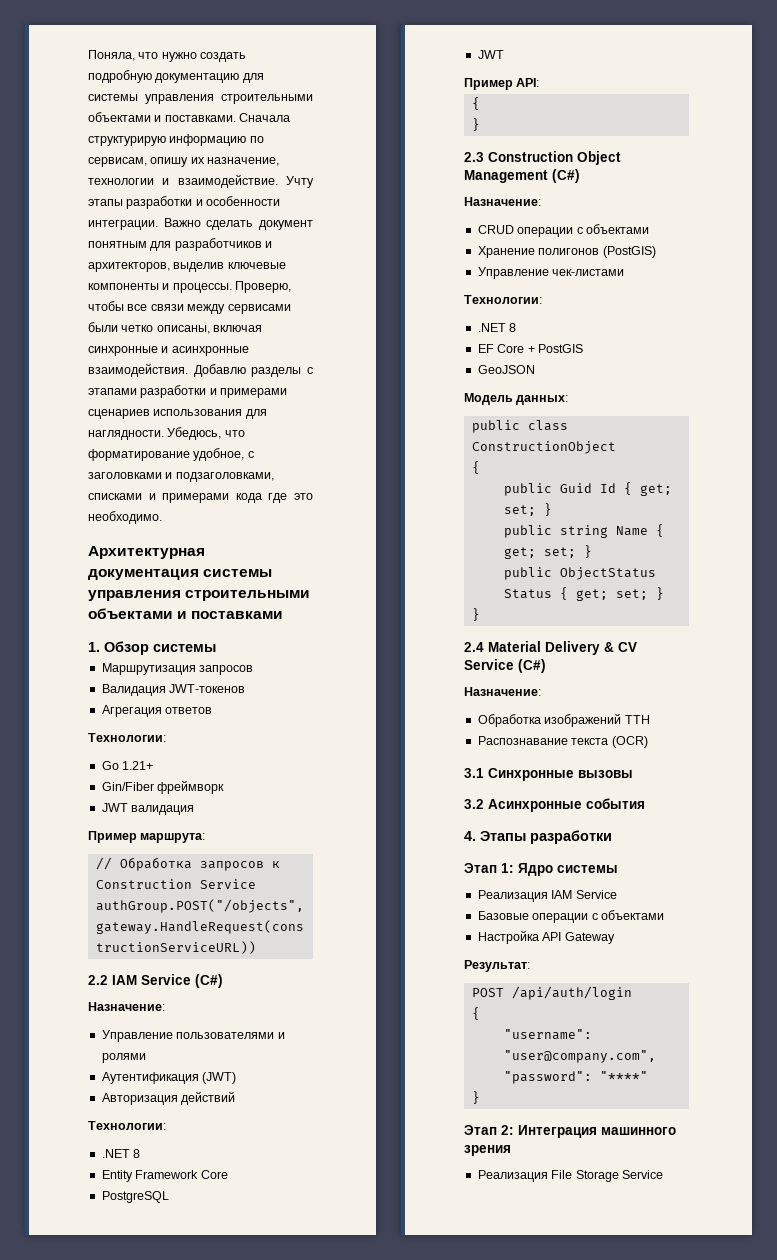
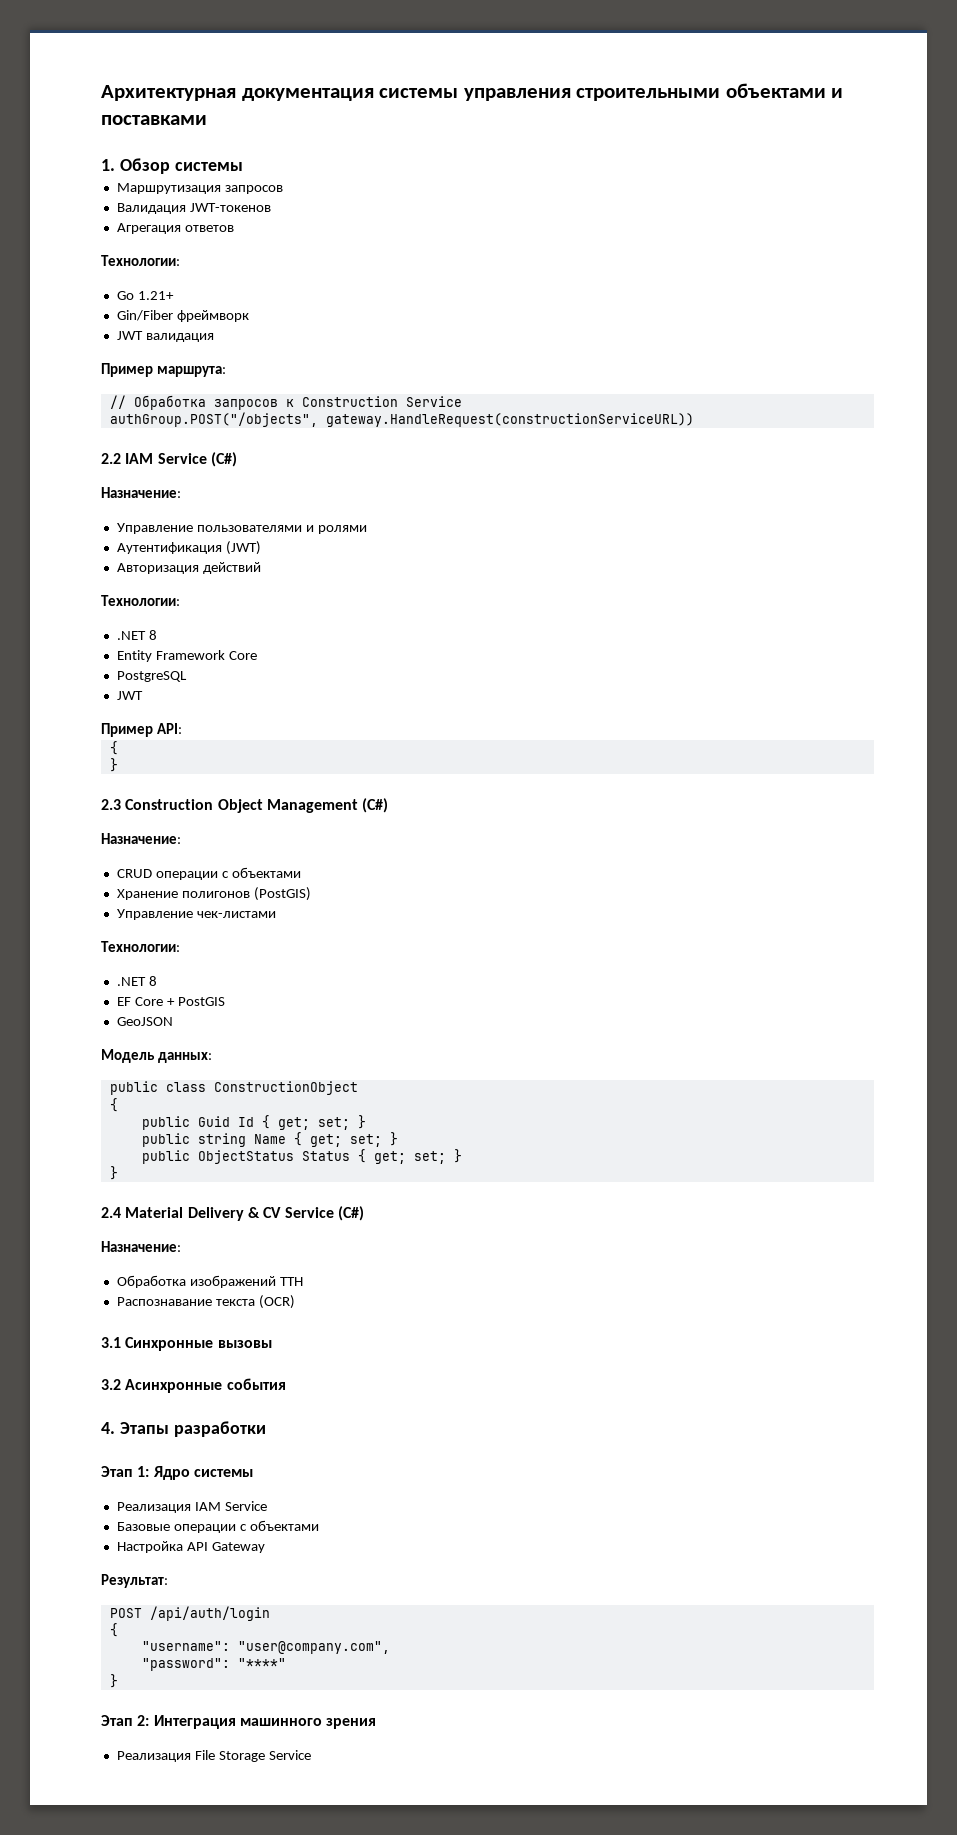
[88,50,247,62] [88,70,264,83] [88,94,313,104] [88,112,291,122] [88,134,264,146] [88,157,280,167] [88,174,314,188] [88,196,281,209] [88,218,313,230] [88,238,273,251] [88,262,286,272] [88,281,292,293] [88,301,291,314] [88,322,263,334] [88,346,249,356] [88,363,313,377] [88,385,288,398] [88,409,267,419] [88,427,245,440] [88,448,254,461] [88,472,274,482] [88,493,313,503] [88,511,162,524] Поняла, что нужно создать подробную документацию для системы управления строительными объектами и поставками. Сначала структурирую информацию по сервисам, опишу их назначение, технологии и взаимодействие. Учту этапы разработки и особенности интеграции. Важно сделать документ понятным для разработчиков и архитекторов, выделив ключевые компоненты и процессы. Проверю, чтобы все связи между сервисами были четко описаны, включая синхронные и асинхронные взаимодействия. Добавлю разделы с этапами разработки и примерами сценариев использования для наглядности. Убедюсь, что форматирование удобное, с заголовками и подзаголовками, списками и примерами кода где это необходимо. // -> (101, 93) none

